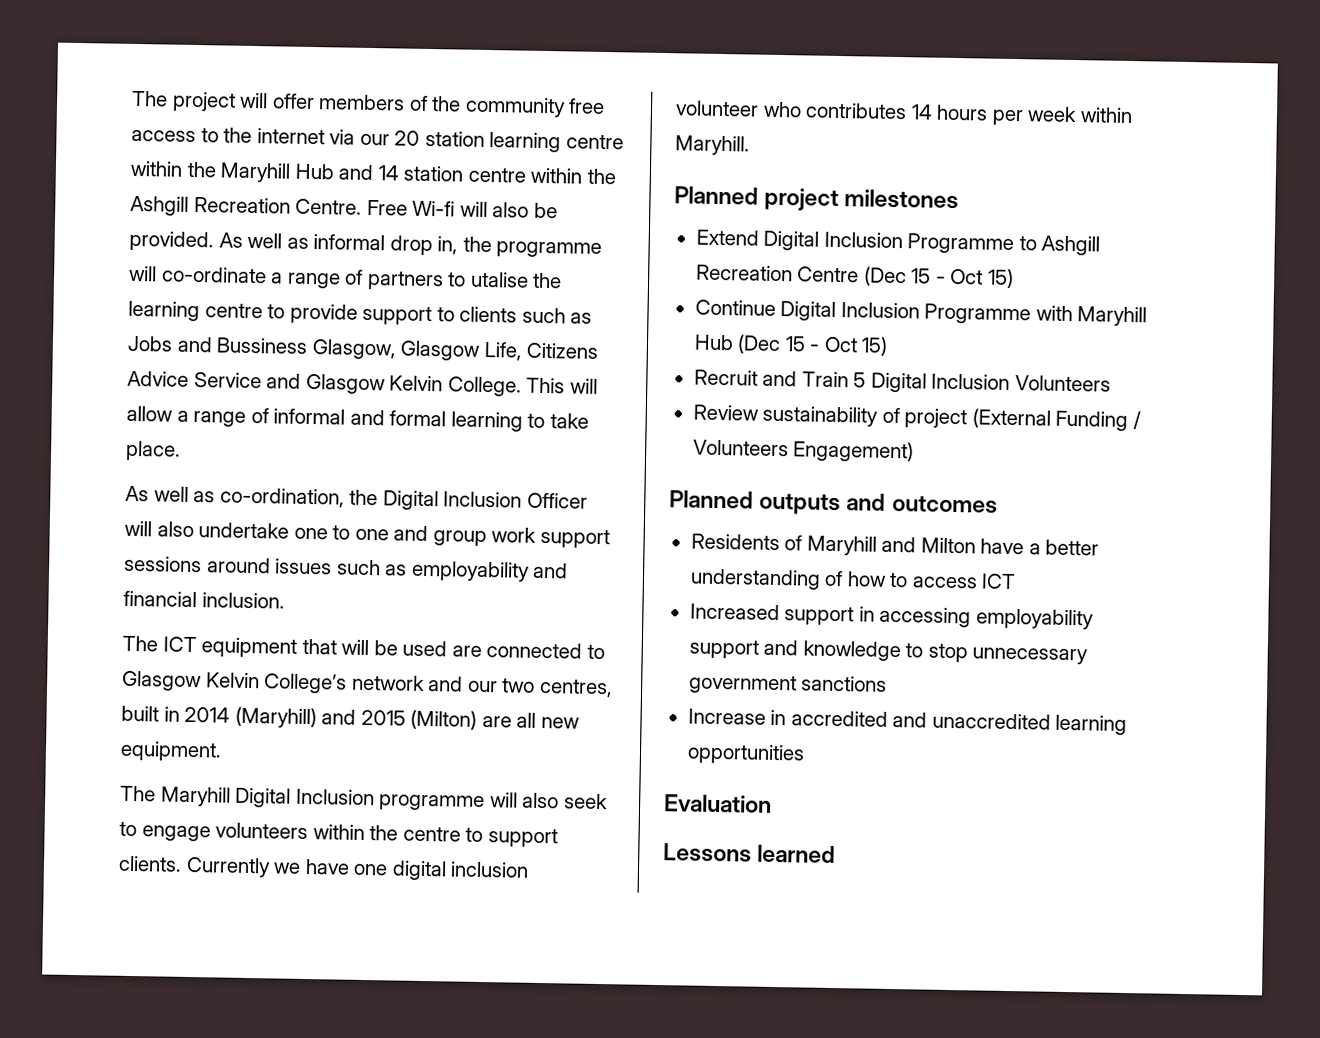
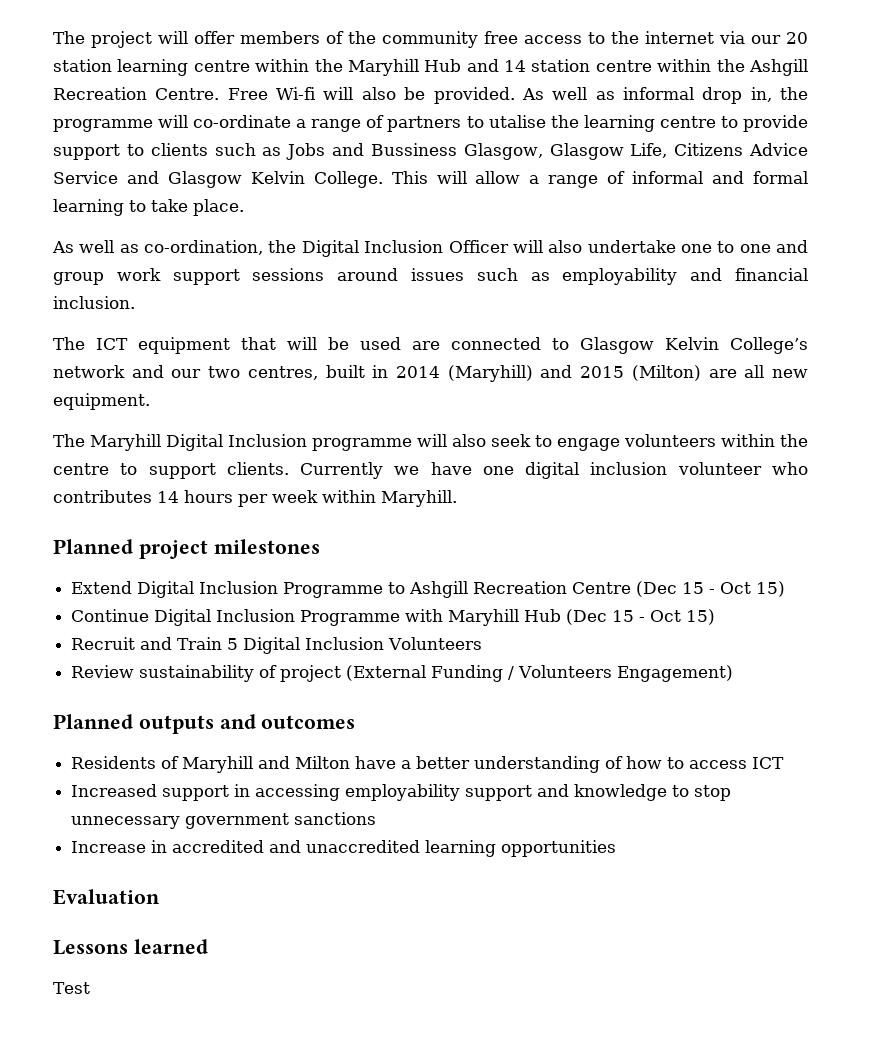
(837, 854) none -> [53,982,90,994] // Test

